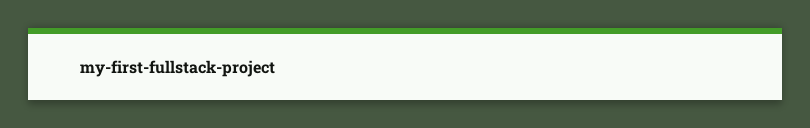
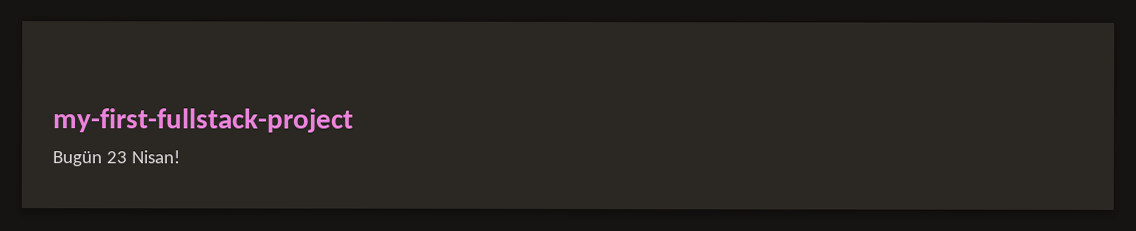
(275, 68) none -> [52,150,180,167] // Bugün 23 Nisan!

